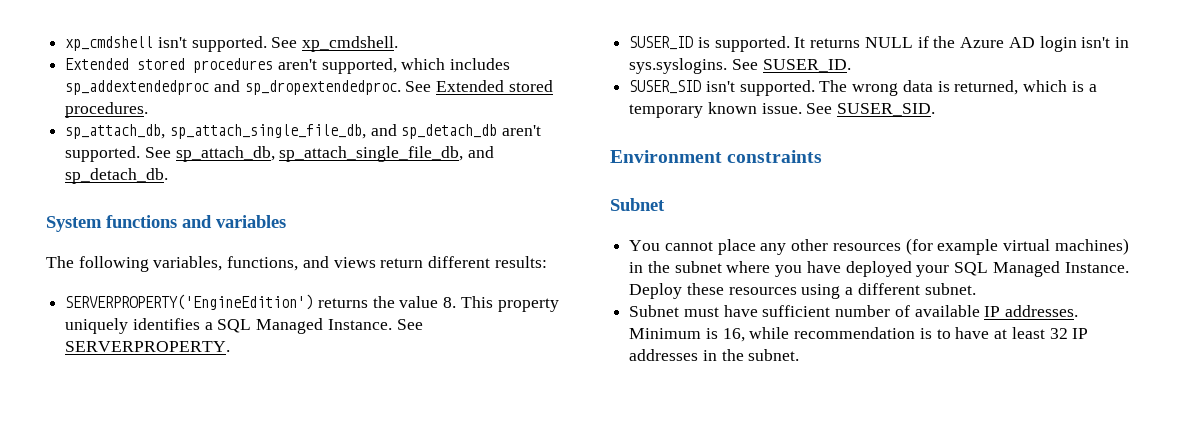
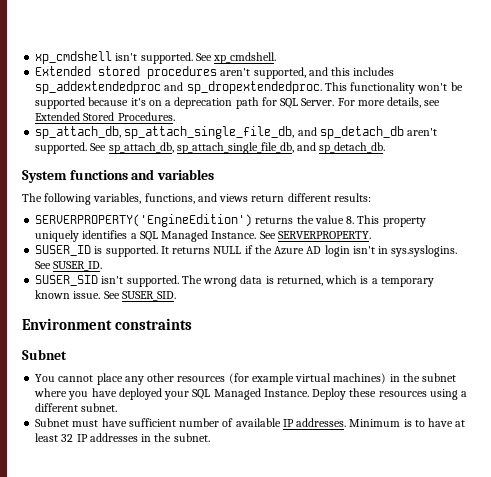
[401,58,446,70] which -> [308,67,351,76] and this
[405,80,553,92] [65,102,149,118] See Extended stored procedures. -> [324,82,463,94] [35,97,441,109] [35,112,175,121] This functionality won't be supported because it's on a deprecation path for SQL Server. For more details, see Extended Stored Procedures.
[722,327,932,342] 16, while recommendation is -> (412, 423) none

